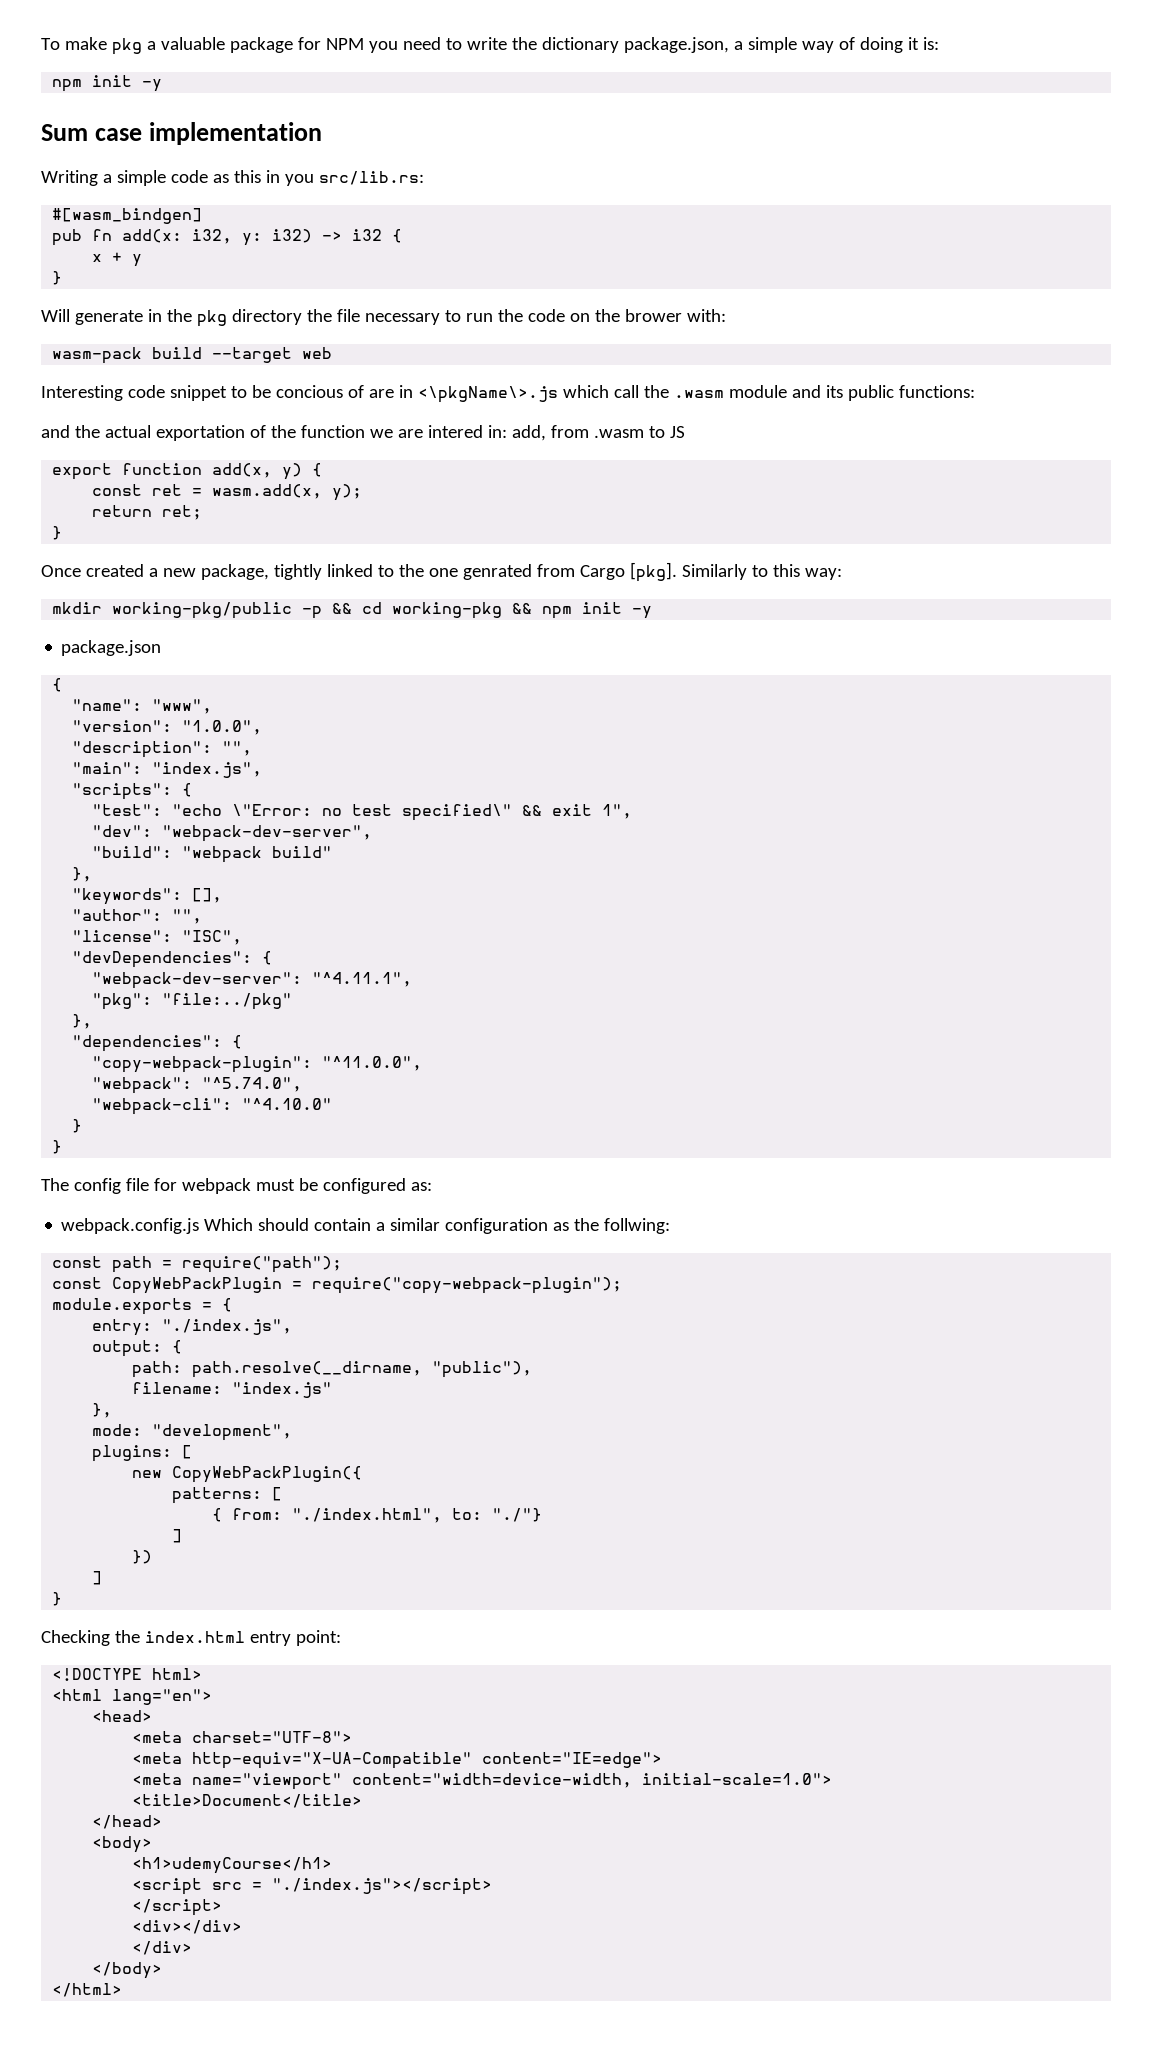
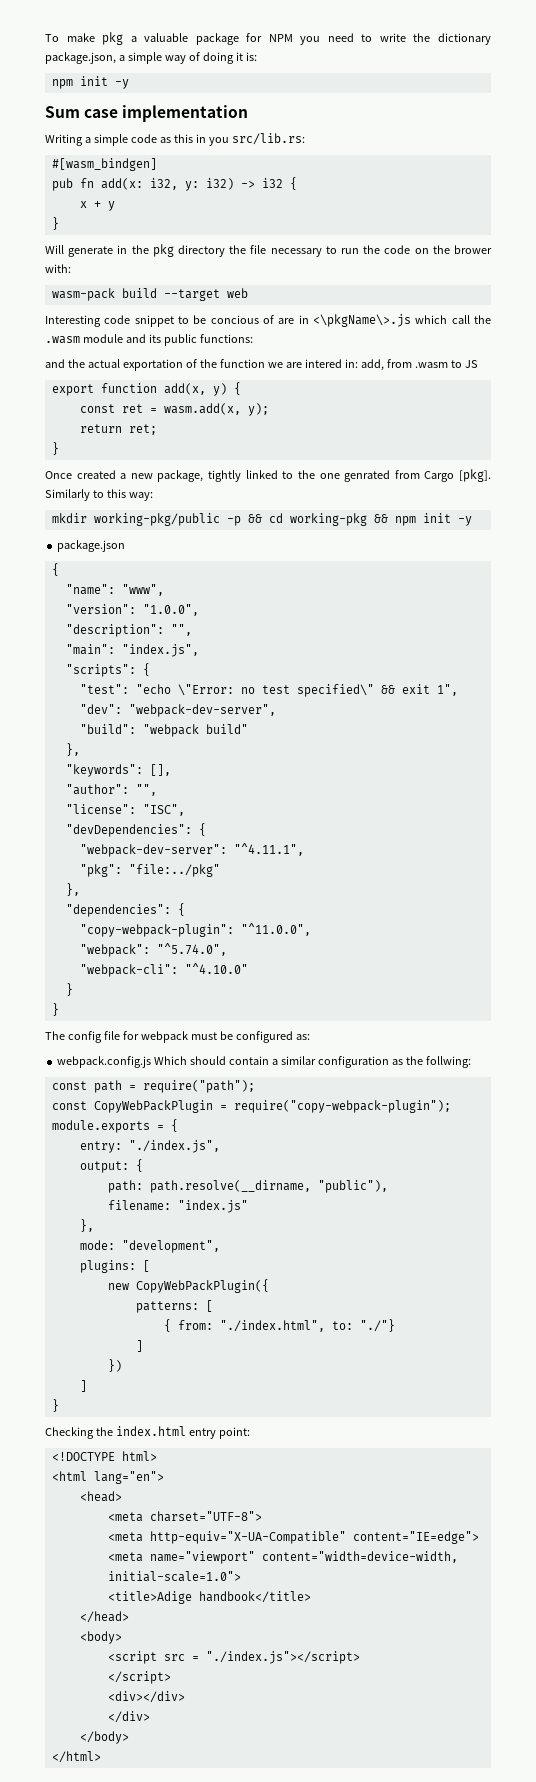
[132,1794,363,1808] <title>Document</title> -> [107,1591,311,1604] <title>Adige handbook</title>
[132,1857,333,1874] // <h1>udemyCourse</h1> -> (122, 1637) none

